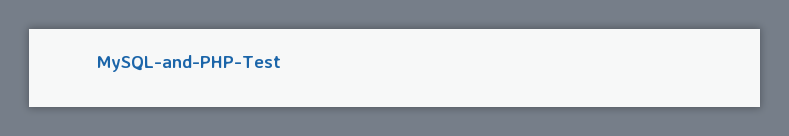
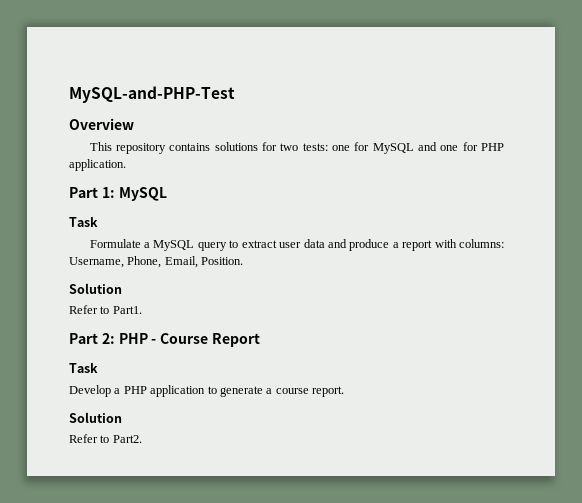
(281, 63) none -> [69,118,134,130] [89,142,505,154] [69,159,126,171] [69,187,167,201] [69,217,98,227] [89,239,504,251] [69,256,244,268] [69,283,122,294] [69,305,142,314] [69,333,260,347] [69,363,98,373] [69,385,344,397] [69,412,122,423] [69,434,142,443] // Overview // This repository contains solutions for two tests: one for MySQL and one for PHP application. // Part 1: MySQL // Task // Formulate a MySQL query to extract user data and produce a report with columns: Username, Phone, Email, Position. // Solution // Refer to Part1. // Part 2: PHP - Course Report // Task // Develop a PHP application to generate a course report. // Solution // Refer to Part2.

